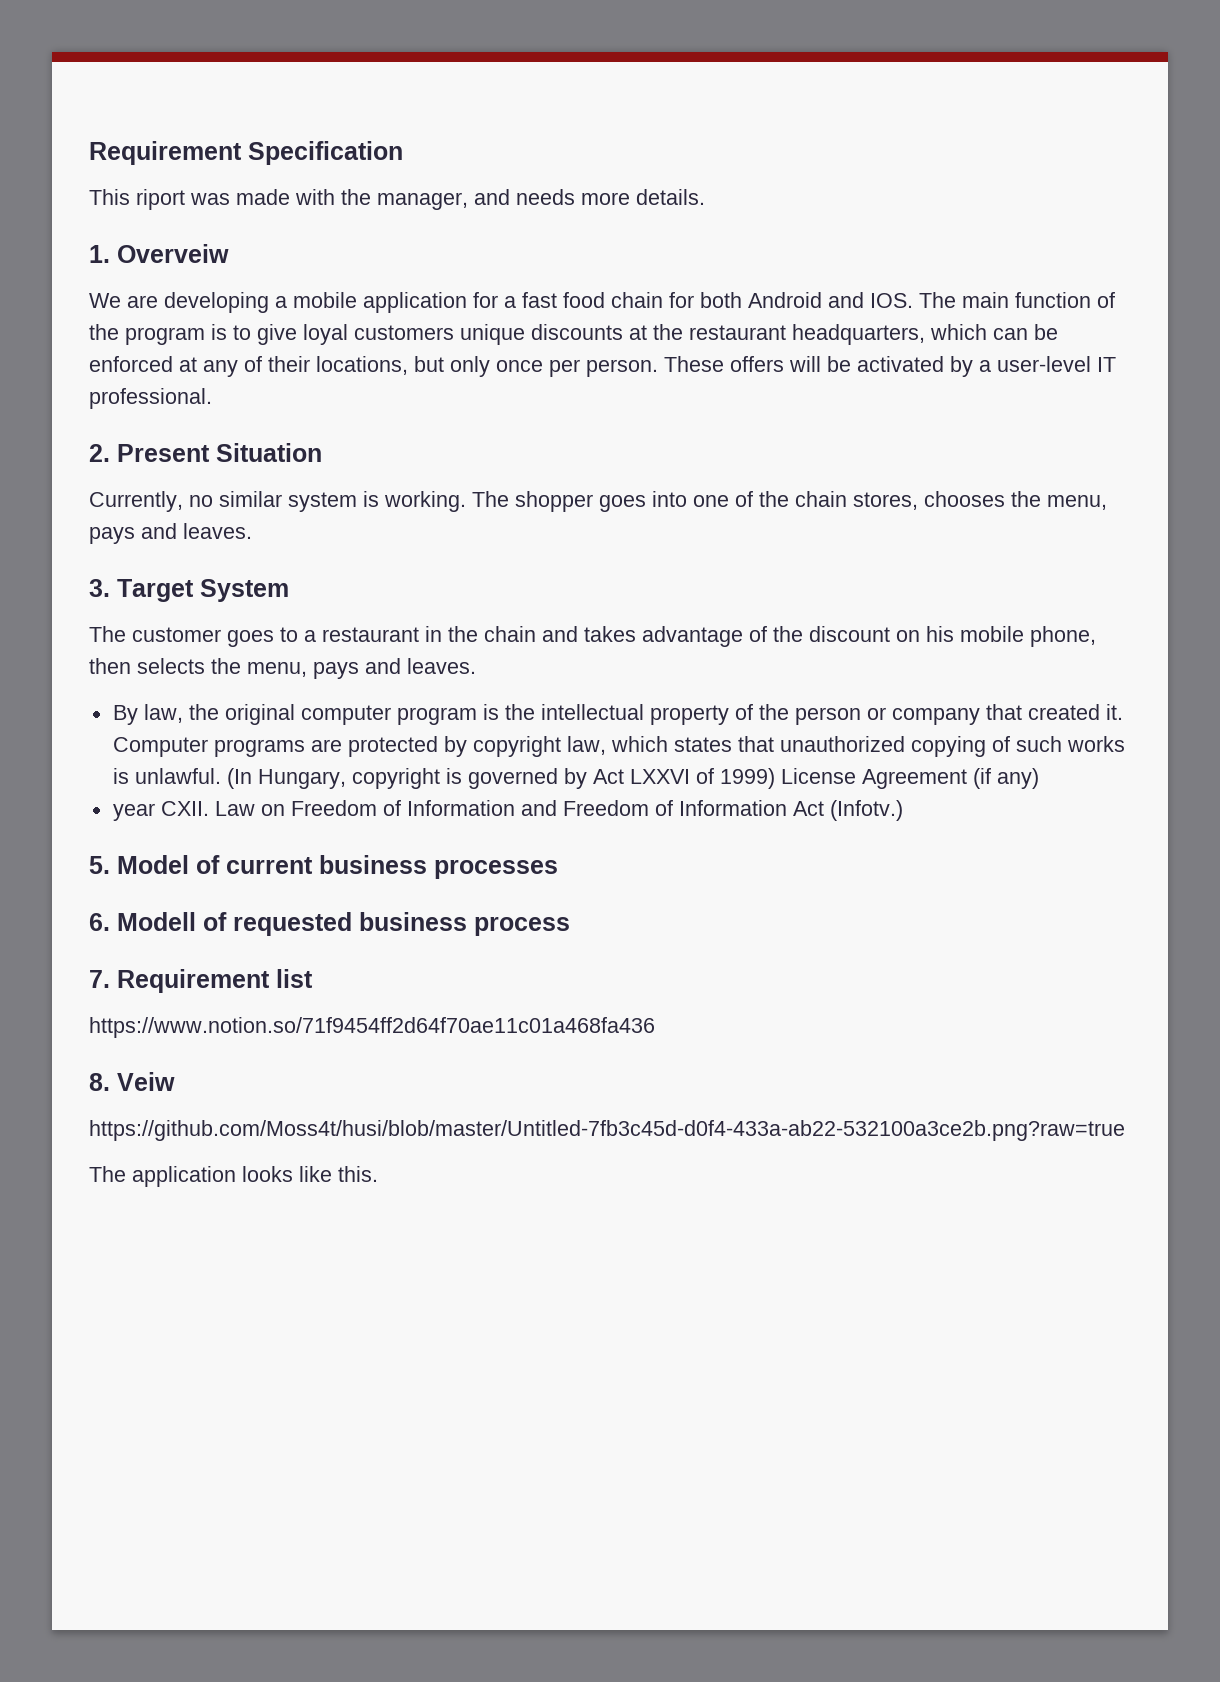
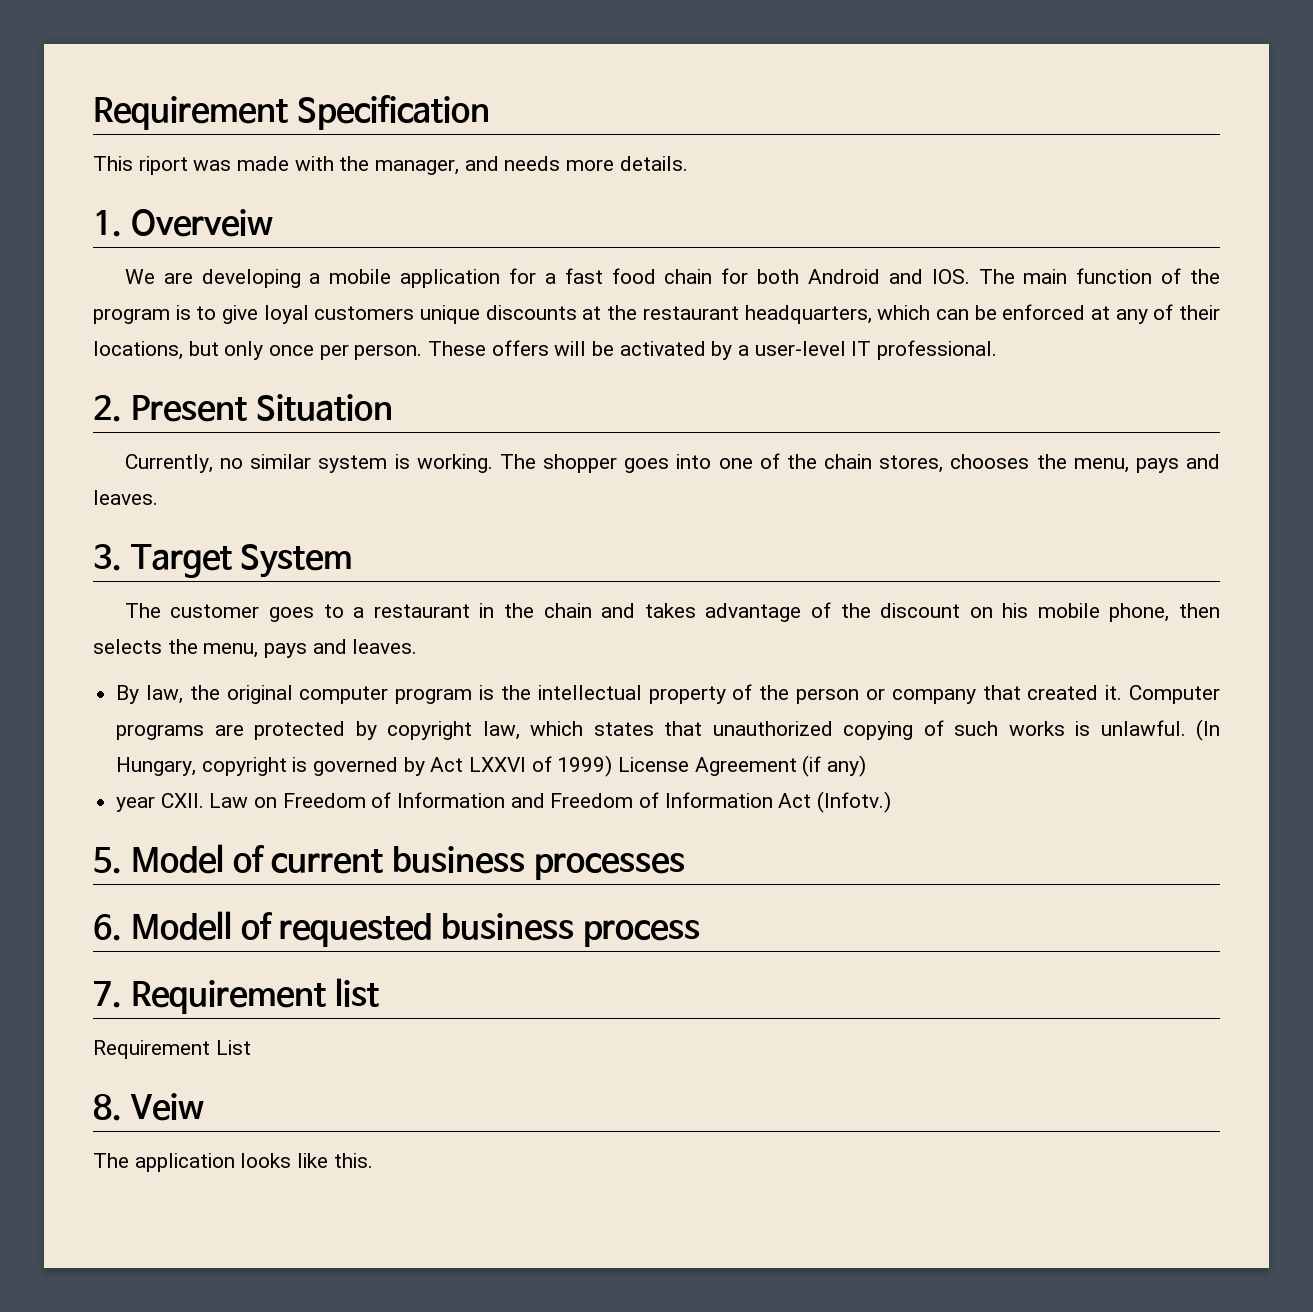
[89,1017,655,1038] https://www.notion.so/71f9454ff2d64f70ae11c01a468fa436 -> [93,1040,251,1059] Requirement List
[89,1120,1125,1141] // https://github.com/Moss4t/husi/blob/master/Untitled-7fb3c45d-d0f4-433a-ab22-532100a3ce2b.png?raw=true -> (204, 1107) none

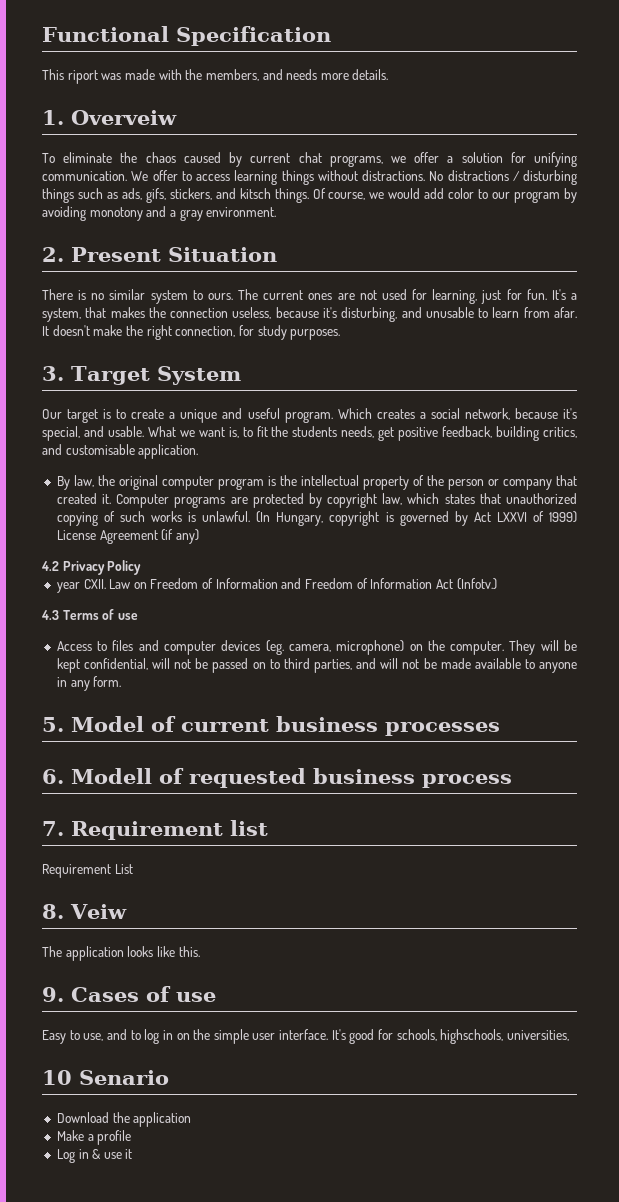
[93,96,288,130] Requirement -> [42,26,169,42] Functional
[375,159,460,175] manager, -> [205,69,259,81] members,
[124,268,1220,288] [93,304,1221,324] [93,340,998,360] We are developing a mobile application for a fast food chain for both Android and IOS. The main function of the program is to give loyal customers unique discounts at the restaurant headquarters, which can be enforced at any of their locations, but only once per person. These offers will be activated by a user-level IT professional. -> [42,152,577,167] [42,170,577,185] [42,188,578,203] [42,206,277,221] To eliminate the chaos caused by current chat programs, we offer a solution for unifying communication. We offer to access learning things without distractions. No distractions / disturbing things such as ads, gifs, stickers, and kitsch things. Of course, we would add color to our program by avoiding monotony and a gray environment.
[124,454,213,473] Currently, -> [42,289,87,300] There is
[394,453,1220,473] [93,490,158,505] [93,544,353,578] [124,602,1220,622] [93,639,418,658] is working. The shopper goes into one of the chain stores, chooses the menu, pays and leaves. // 3. Target System // The customer goes to a restaurant in the chain and takes advantage of the discount on his mobile phone, then selects the menu, pays and leaves. -> [192,289,577,304] [42,307,577,322] [42,325,341,340] [42,366,241,385] [42,408,577,423] [42,426,577,441] [42,444,199,459] to ours. The current ones are not used for learning, just for fun. It's a system, that makes the connection useless, because it's disturbing, and unusable to learn from afar. It doesn't make the right connection, for study purposes. // 3. Target System // Our target is to create a unique and useful program. Which creates a social network, because it's special, and usable. What we want is, to fit the students needs, get positive feedback, building critics, and customisable application.
(867, 766) none -> [41,560,142,575] // 4.2 Privacy Policy
(892, 802) none -> [41,609,138,620] [56,640,577,655] [56,658,577,673] [56,676,122,691] // 4.3 Terms of use // Access to files and computer devices (eg. camera, microphone) on the computer. They will be kept confidential, will not be passed on to third parties, and will not be made available to anyone in any form.
(373, 1160) none -> [42,986,216,1002] [42,1029,569,1044] [42,1070,169,1085] [56,1112,192,1127] [56,1130,132,1145] [56,1149,133,1163] // 9. Cases of use // Easy to use, and to log in on the simple user interface. It's good for schools, highschools, universities, // 10 Senario // Download the application // Make a profile // Log in & use it

